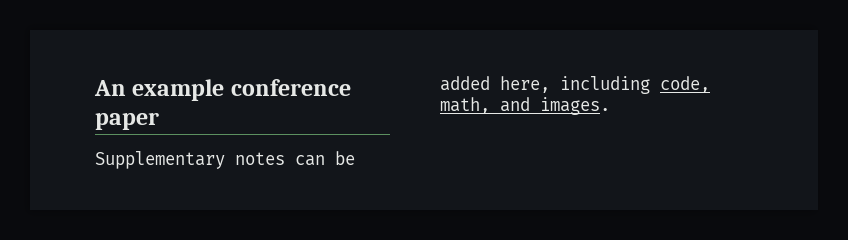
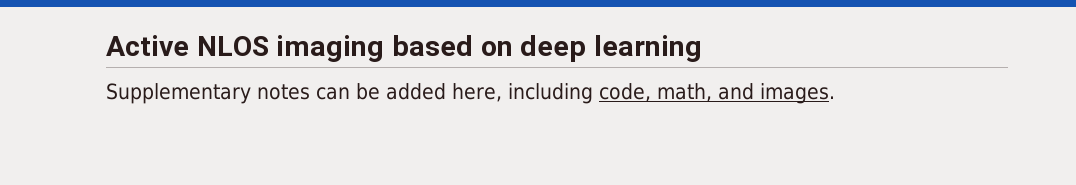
[94,79,351,101] [95,112,159,130] An example conference paper -> [106,35,703,62] Active NLOS imaging based on deep learning

